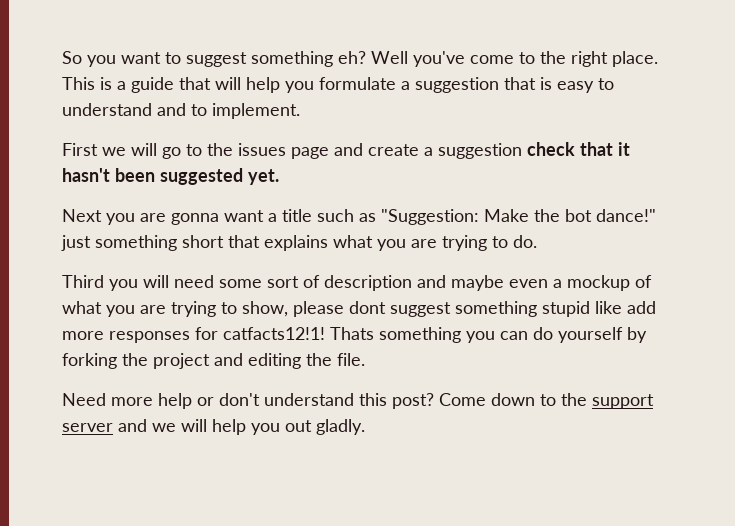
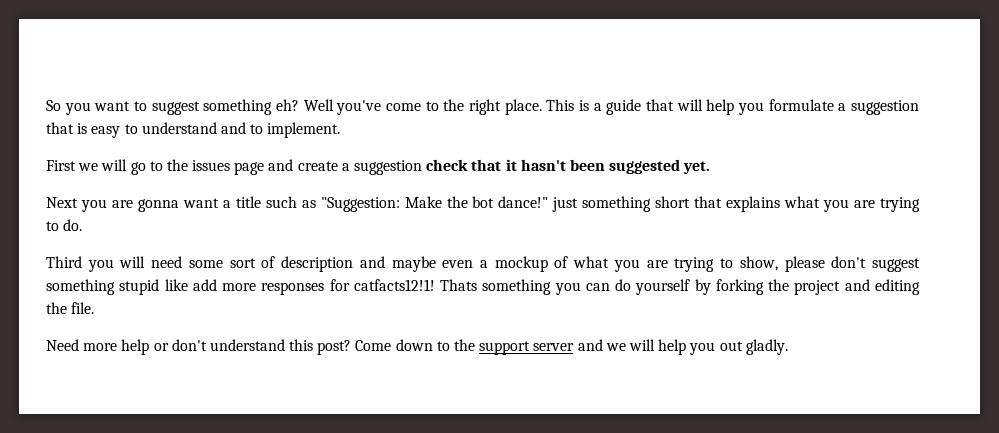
[349,301,386,314] dont -> [831,256,867,268] don't

